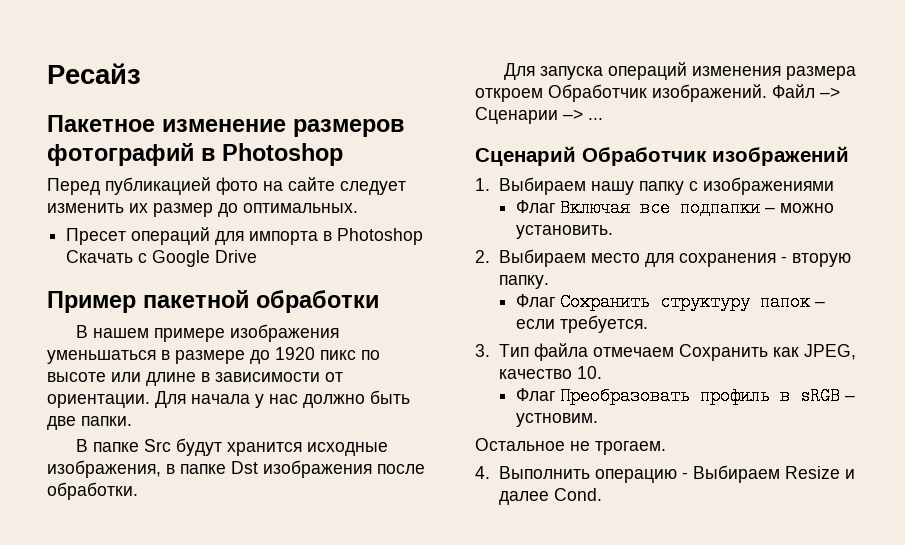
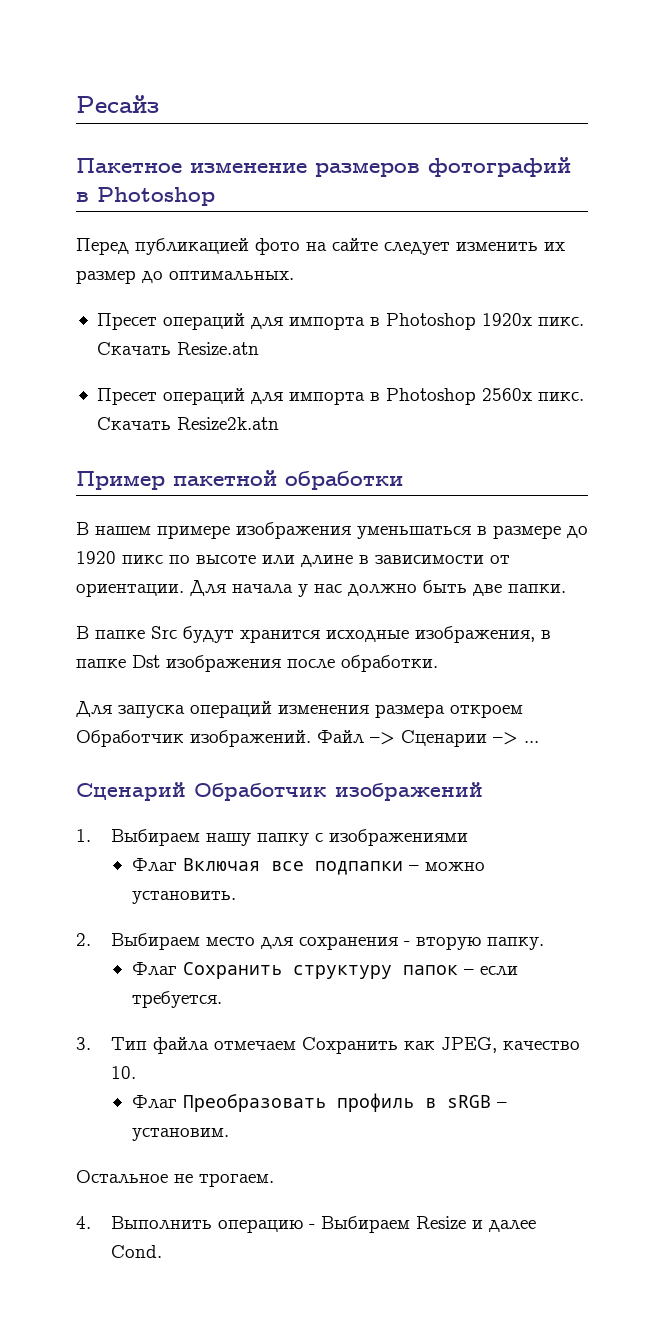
[66,250,258,267] Скачать с Google Drive -> [481,313,584,326] [96,342,259,355] [96,388,584,405] [96,417,279,430] 1920x пикс. Скачать Resize.atn // Пресет операций для импорта в Photoshop 2560x пикс. Скачать Resize2k.atn
[515,413,598,427] устновим. -> [131,1128,229,1141] установим.

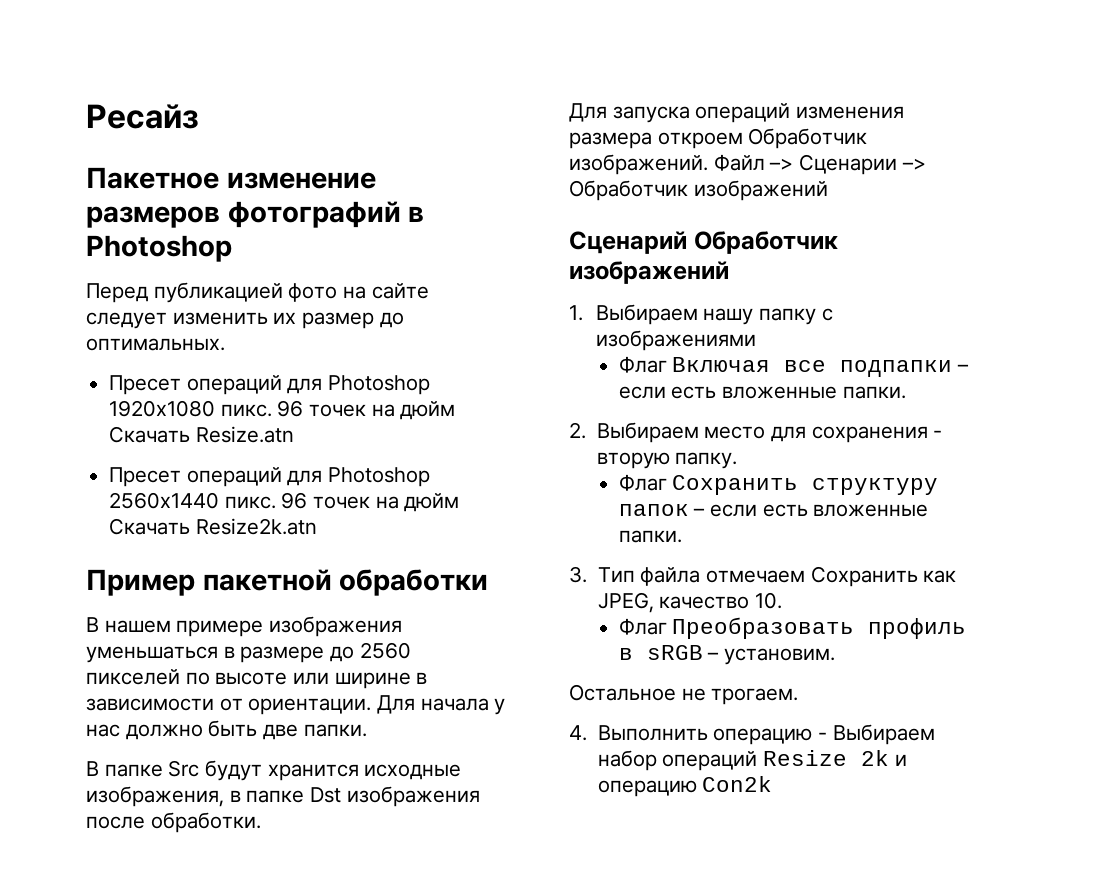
[288,313,584,330] импорта в Photoshop 1920x пикс. -> [328,375,431,395] [109,400,456,420] Photoshop 1920x1080 пикс. 96 точек на дюйм
[288,388,584,405] импорта в Photoshop 2560x пикс. -> [328,467,431,487] [109,492,460,512] Photoshop 2560x1440 пикс. 96 точек на дюйм
[76,551,163,564] 1920 пикс -> [359,642,411,659] [86,669,180,685] 2560 пикселей
[301,555,353,567] длине -> [334,672,411,689] ширине
[524,741,539,743] ... -> [569,180,828,201] Обработчик изображений
[424,862,485,871] [131,891,236,904] можно установить. -> [618,386,906,399] если есть вложенные папки.
[131,991,222,1008] требуется. -> [762,504,929,517] [618,530,682,543] есть вложенные папки.
[415,1216,536,1232] [110,1245,162,1258] Resize и далее Cond. -> [597,750,907,771] [597,776,773,797] набор операций Resize 2k и операцию Con2k

